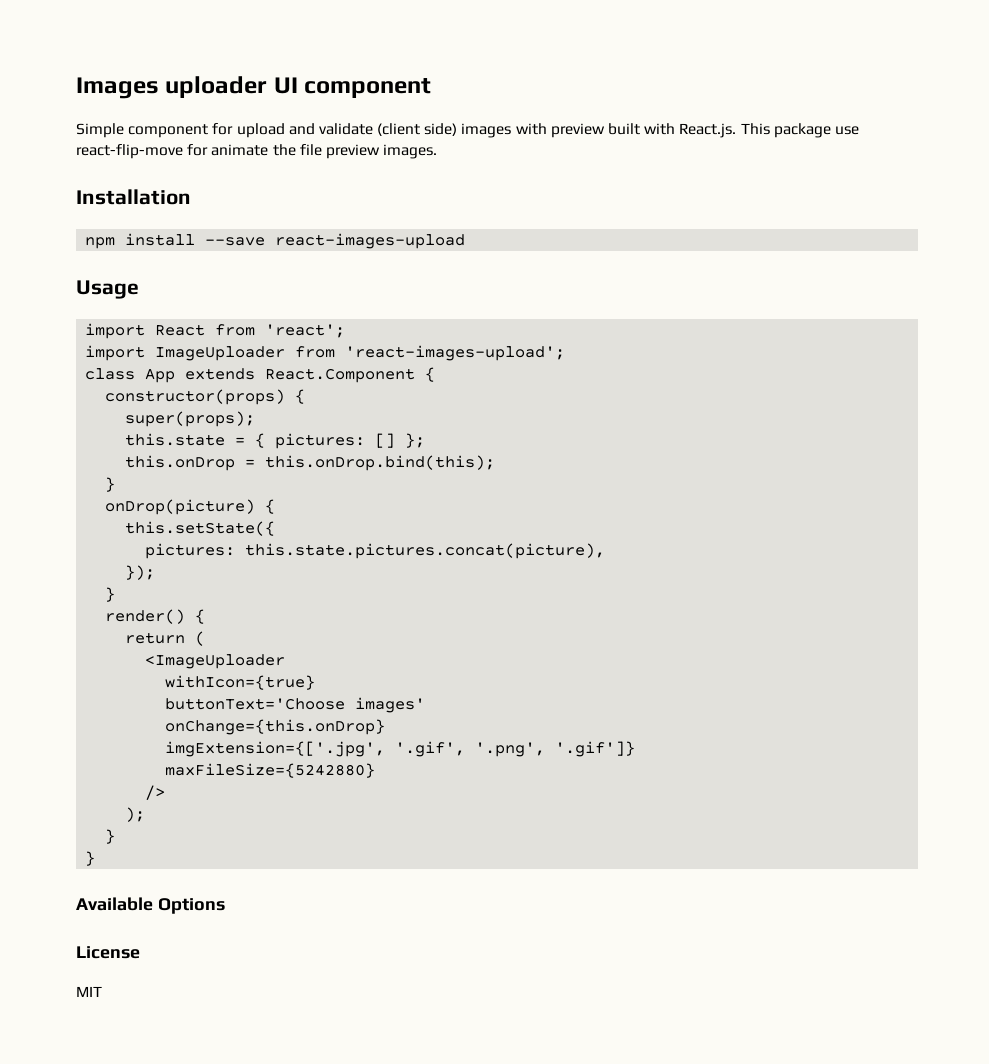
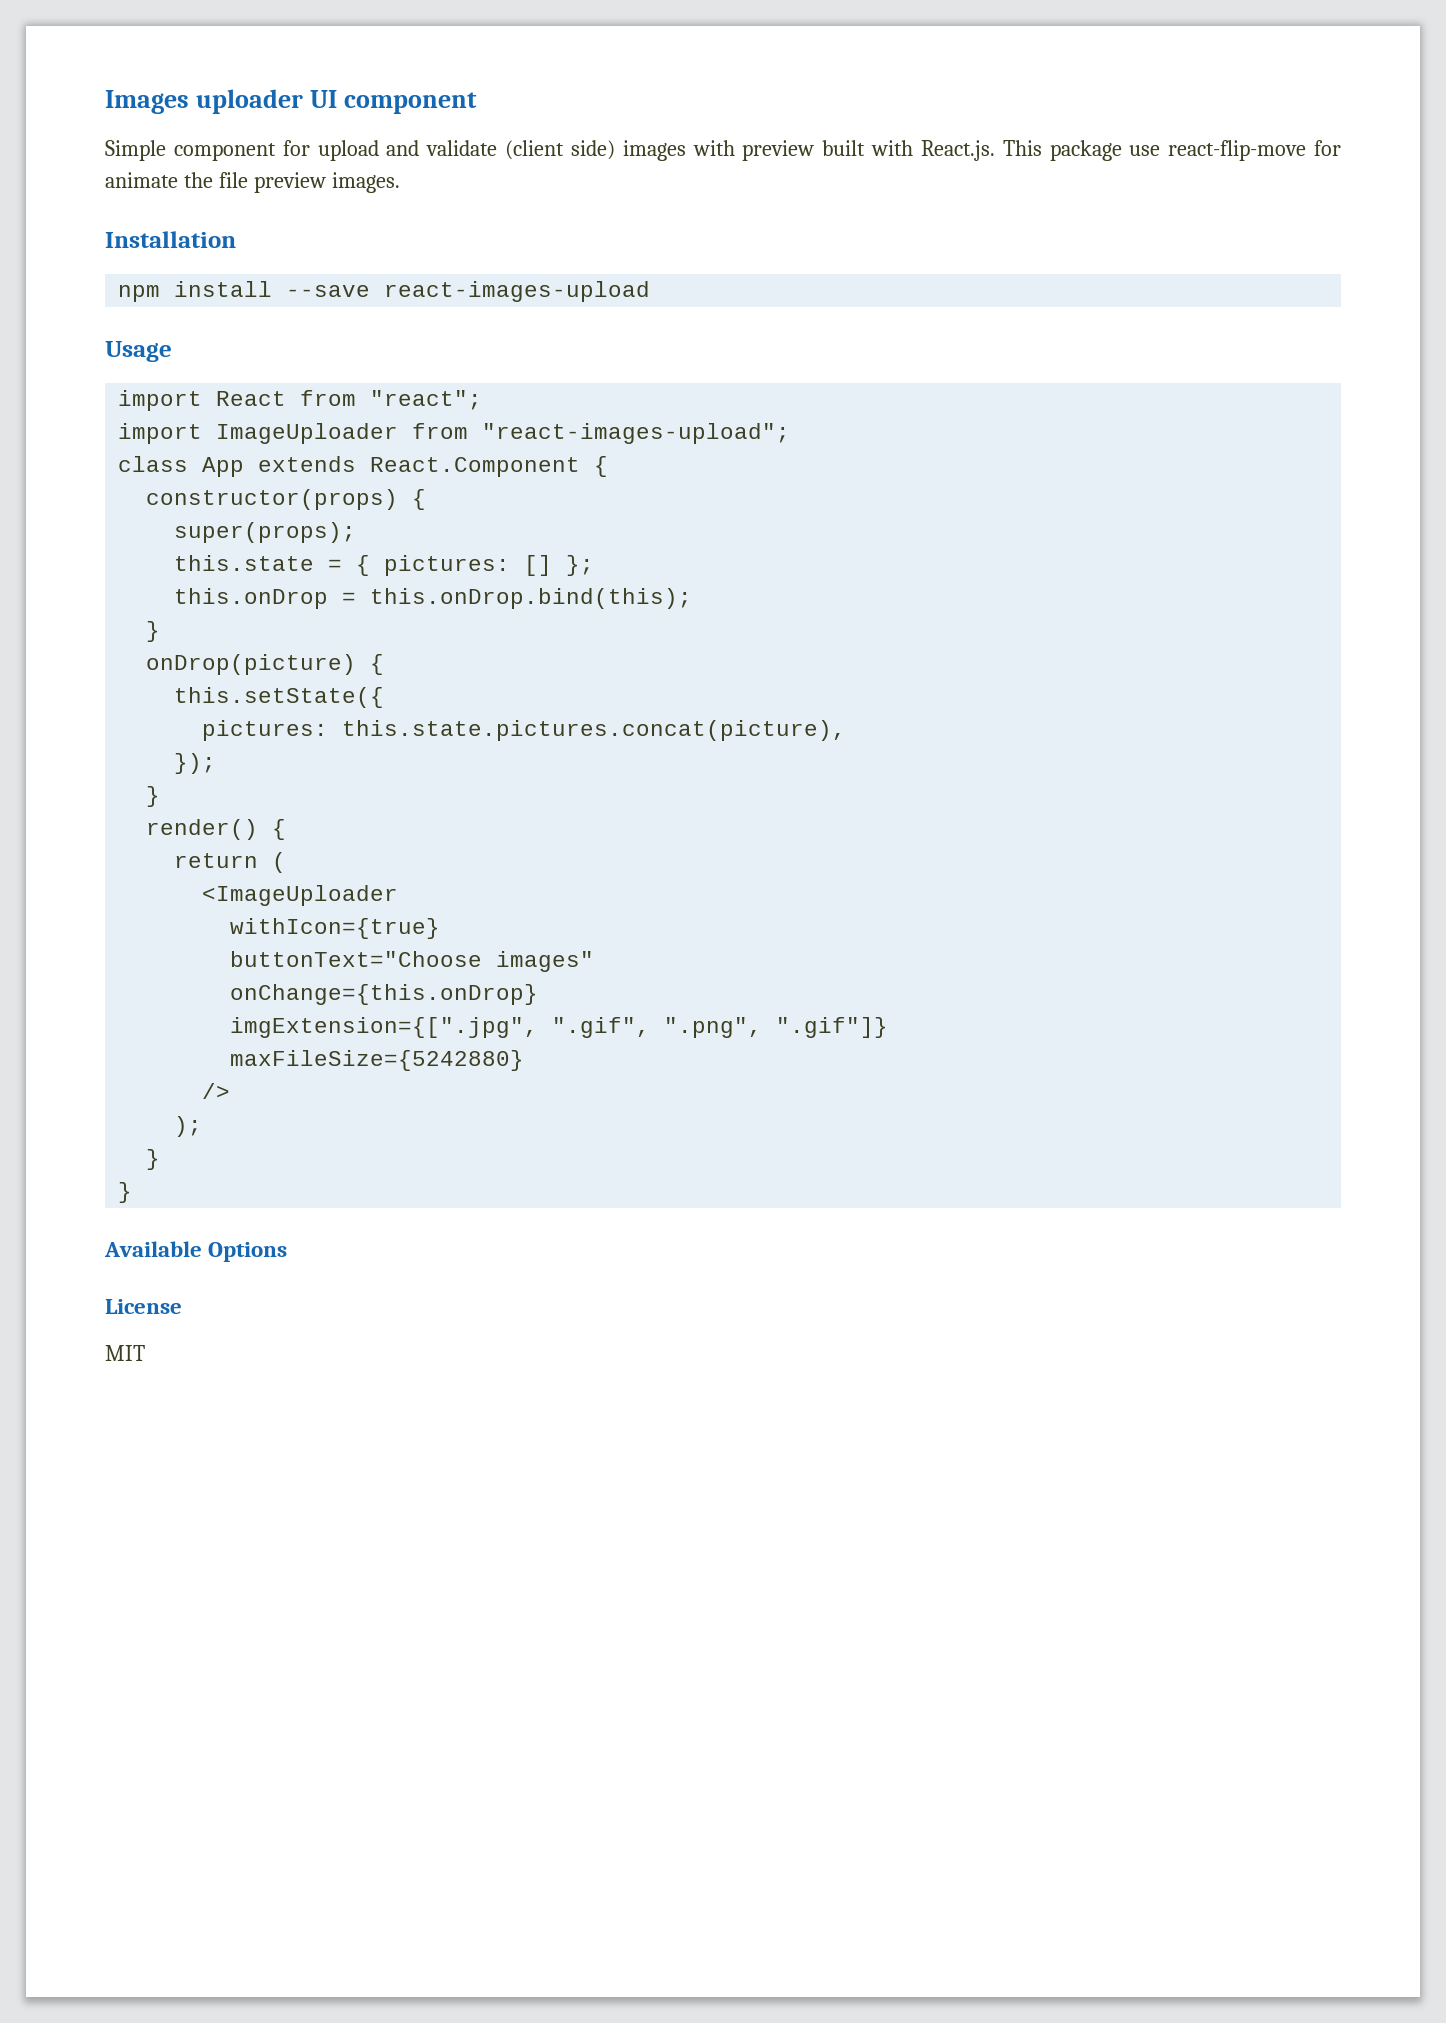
[265,324,346,338] 'react'; -> [370,390,483,410] "react";
[345,345,566,361] 'react-images-upload'; -> [482,423,791,444] "react-images-upload";
[165,697,426,713] buttonText='Choose images' -> [230,951,595,972] buttonText="Choose images"
[165,741,636,757] imgExtension={['.jpg', '.gif', '.png', '.gif']} -> [230,1017,889,1038] imgExtension={[".jpg", ".gif", ".png", ".gif"]}

